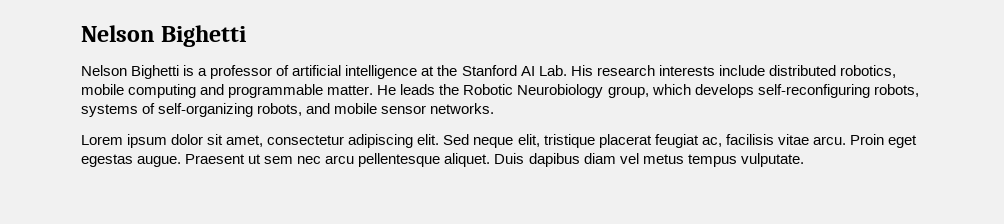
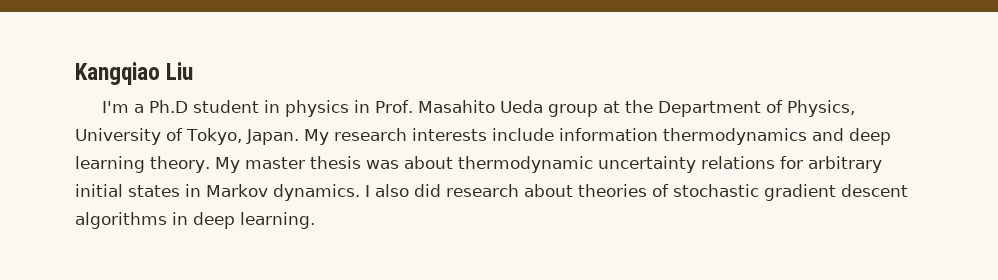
[81,25,248,47] [81,65,896,79] [81,84,919,98] [81,103,495,117] [81,134,917,148] [81,153,804,167] Nelson Bighetti // Nelson Bighetti is a professor of artificial intelligence at the Stanford AI Lab. His research interests include distributed robotics, mobile computing and programmable matter. He leads the Robotic Neurobiology group, which develops self-reconfiguring robots, systems of self-organizing robots, and mobile sensor networks. // Lorem ipsum dolor sit amet, consectetur adipiscing elit. Sed neque elit, tristique placerat feugiat ac, facilisis vitae arcu. Proin eget egestas augue. Praesent ut sem nec arcu pellentesque aliquet. Duis dapibus diam vel metus tempus vulputate. -> [75,62,194,85] [102,100,856,117] [75,128,891,145] [75,156,882,173] [75,184,908,201] [75,212,315,229] Kangqiao Liu // I'm a Ph.D student in physics in Prof. Masahito Ueda group at the Department of Physics, University of Tokyo, Japan. My research interests include information thermodynamics and deep learning theory. My master thesis was about thermodynamic uncertainty relations for arbitrary initial states in Markov dynamics. I also did research about theories of stochastic gradient descent algorithms in deep learning.

